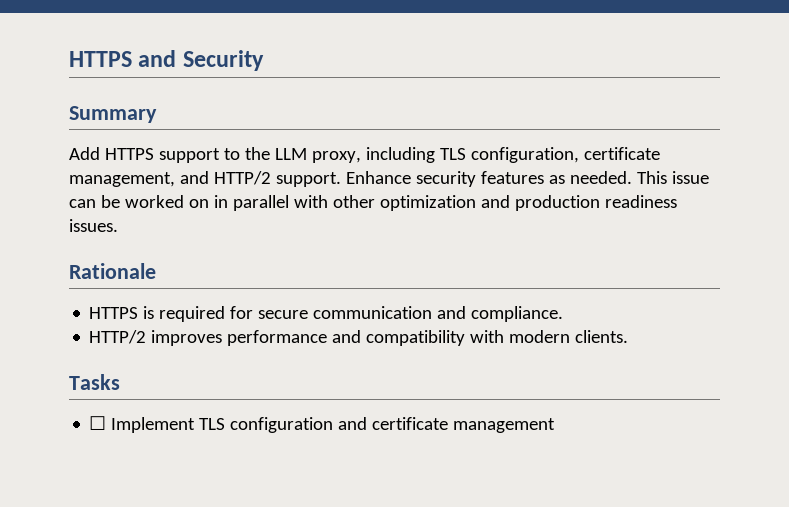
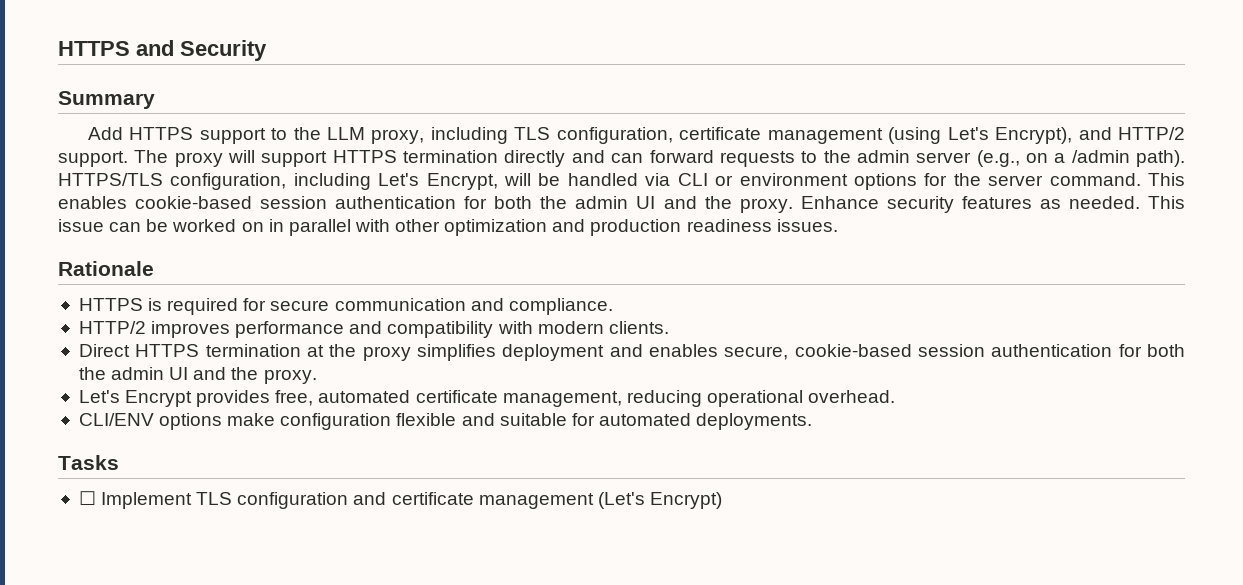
[69,171,341,187] management, and HTTP/2 support. -> [767,127,1185,144] [58,150,1186,167] [58,173,1185,190] [58,196,793,213] management (using Let's Encrypt), and HTTP/2 support. The proxy will support HTTPS termination directly and can forward requests to the admin server (e.g., on a /admin path). HTTPS/TLS configuration, including Let's Encrypt, will be handled via CLI or environment options for the server command. This enables cookie-based session authentication for both the admin UI and the proxy.
(629, 336) none -> [78,344,1185,361] [78,367,317,384] [78,390,896,407] [78,413,813,430] // Direct HTTPS termination at the proxy simplifies deployment and enables secure, cookie-based session authentication for both the admin UI and the proxy. // Let's Encrypt provides free, automated certificate management, reducing operational overhead. // CLI/ENV options make configuration flexible and suitable for automated deployments.
(556, 425) none -> [597,492,722,509] (Let's Encrypt)

